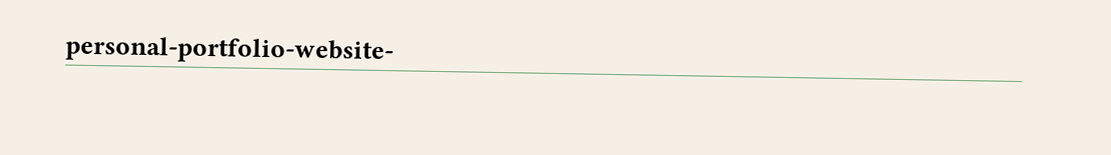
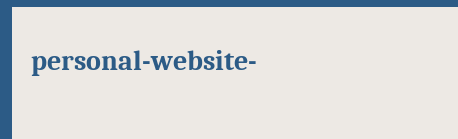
[65,35,394,66] personal-portfolio-website- -> [31,50,257,76] personal-website-

